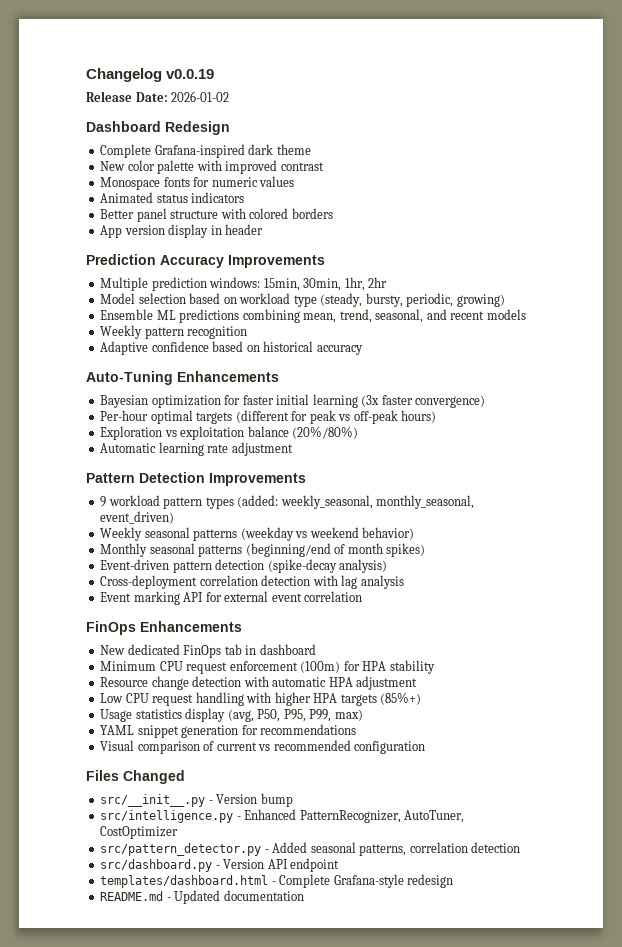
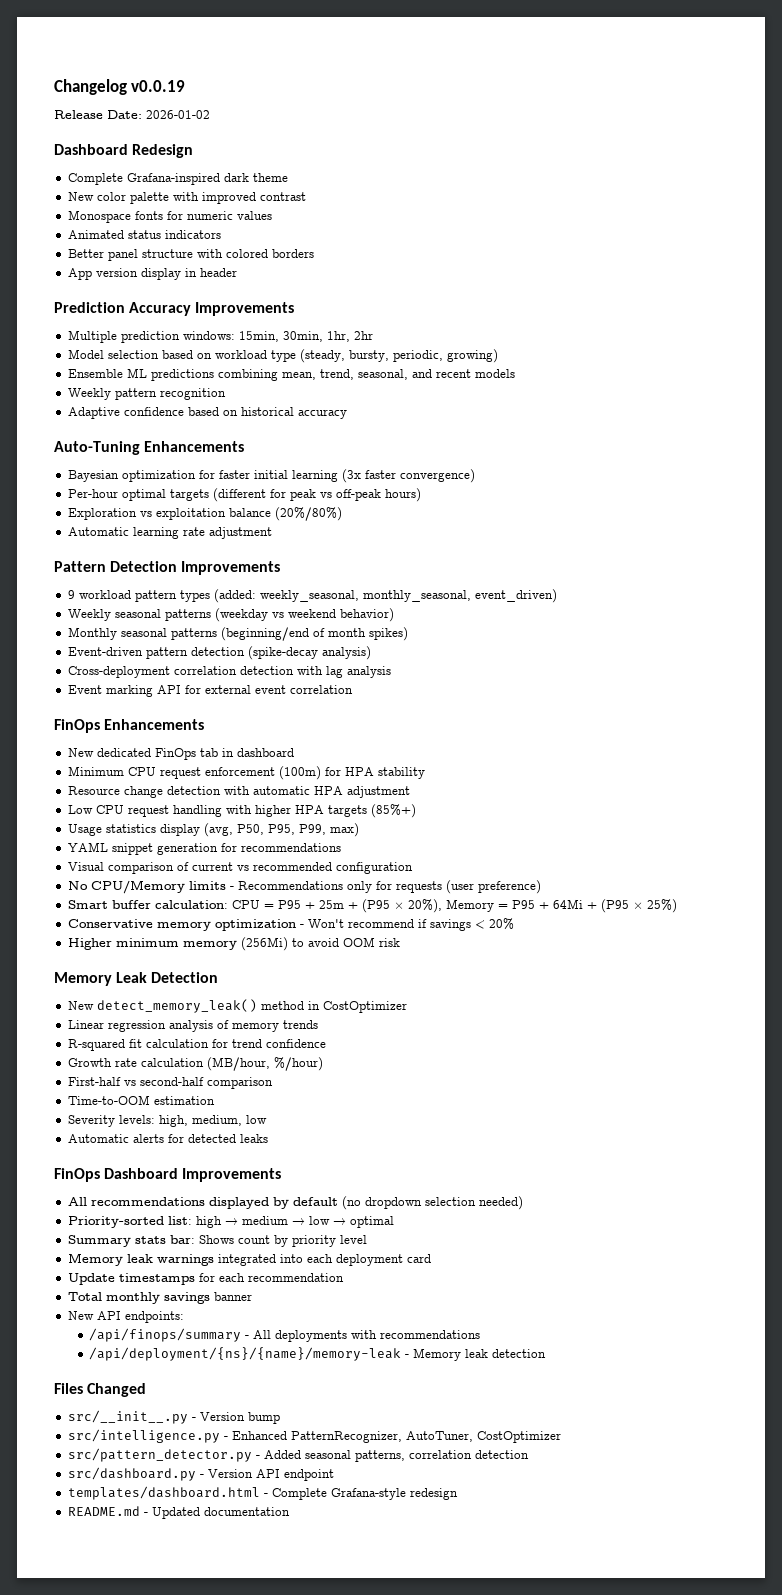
(426, 747) none -> [67,880,541,894] [67,899,677,913] [67,918,514,931] [67,937,400,951] [54,972,219,986] [67,999,407,1013] [67,1020,318,1032] [67,1039,326,1051] [67,1057,323,1071] [67,1077,273,1089] [67,1095,215,1105] [67,1115,267,1127] [67,1134,268,1143] [54,1168,282,1182] [67,1196,523,1210] [67,1216,394,1228] [67,1235,367,1247] [67,1253,431,1266] [67,1273,344,1285] [67,1292,252,1304] [67,1311,184,1323] [89,1328,481,1342] [89,1347,547,1361] // No CPU/Memory limits - Recommendations only for requests (user preference) // Smart buffer calculation: CPU = P95 + 25m + (P95 × 20%), Memory = P95 + 64Mi + (P95 × 25%) // Conservative memory optimization - Won't recommend if savings < 20% // Higher minimum memory (256Mi) to avoid OOM risk // Memory Leak Detection // New detect_memory_leak() method in CostOptimizer // Linear regression analysis of memory trends // R-squared fit calculation for trend confidence // Growth rate calculation (MB/hour, %/hour) // First-half vs second-half comparison // Time-to-OOM estimation // Severity levels: high, medium, low // Automatic alerts for detected leaks // FinOps Dashboard Improvements // All recommendations displayed by default (no dropdown selection needed) // Priority-sorted list: high → medium → low → optimal // Summary stats bar: Shows count by priority level // Memory leak warnings integrated into each deployment card // Update timestamps for each recommendation // Total monthly savings banner // New API endpoints: // /api/finops/summary - All deployments with recommendations // /api/deployment/{ns}/{name}/memory-leak - Memory leak detection

